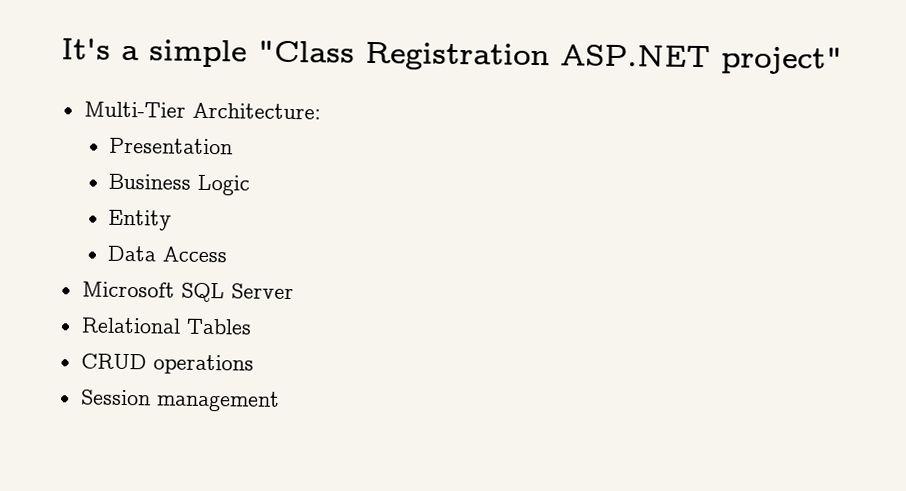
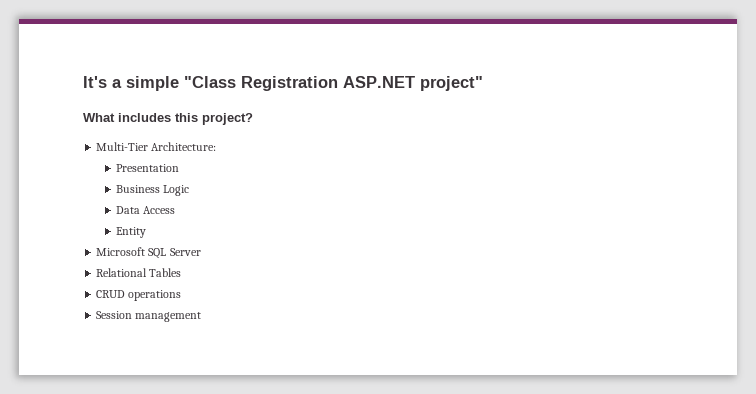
(843, 60) none -> [83,113,253,125] // What includes this project?
[107,209,172,231] // Entity -> (189, 190) none
(227, 254) none -> [115,227,146,238] // Entity

